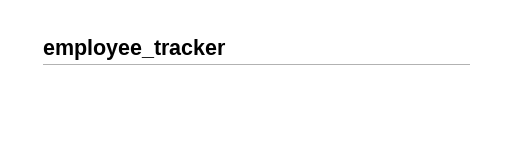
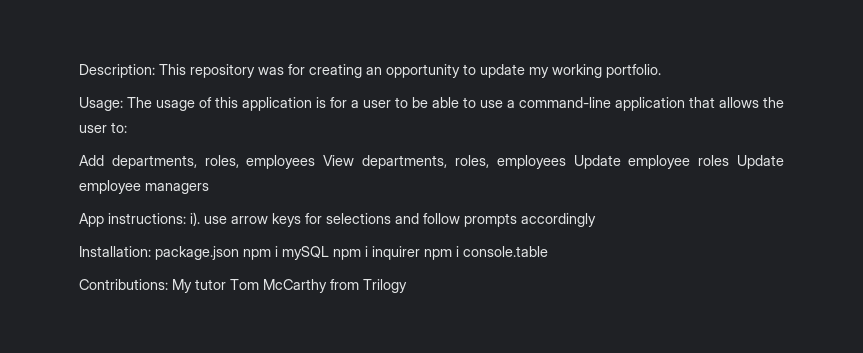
[43,39,226,60] employee_tracker -> [79,64,661,78] [79,97,784,111] [79,122,127,133] [79,155,785,169] [79,180,209,194] [79,212,596,227] [79,246,548,260] [79,279,407,293] Description: This repository was for creating an opportunity to update my working portfolio. // Usage: The usage of this application is for a user to be able to use a command-line application that allows the user to: // Add departments, roles, employees View departments, roles, employees Update employee roles Update employee managers // App instructions: i). use arrow keys for selections and follow prompts accordingly // Installation: package.json npm i mySQL npm i inquirer npm i console.table // Contributions: My tutor Tom McCarthy from Trilogy

